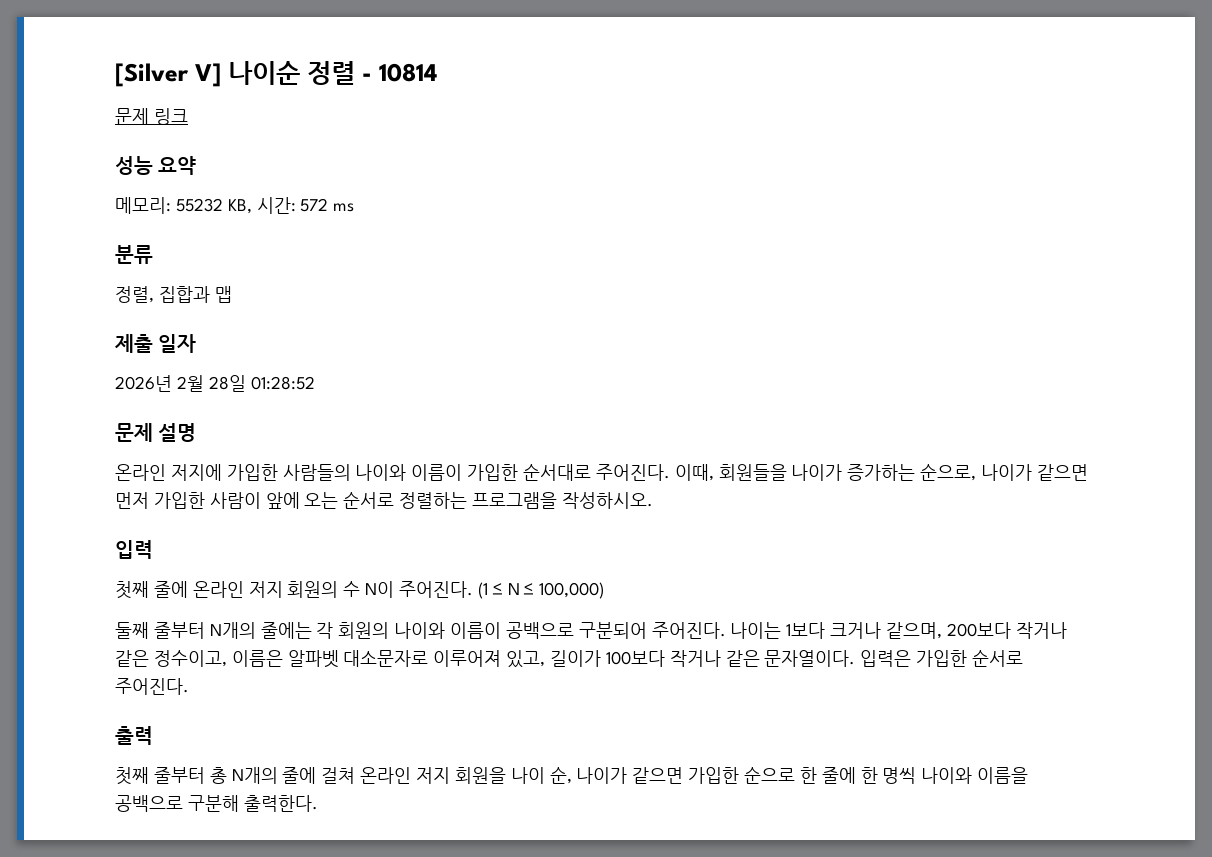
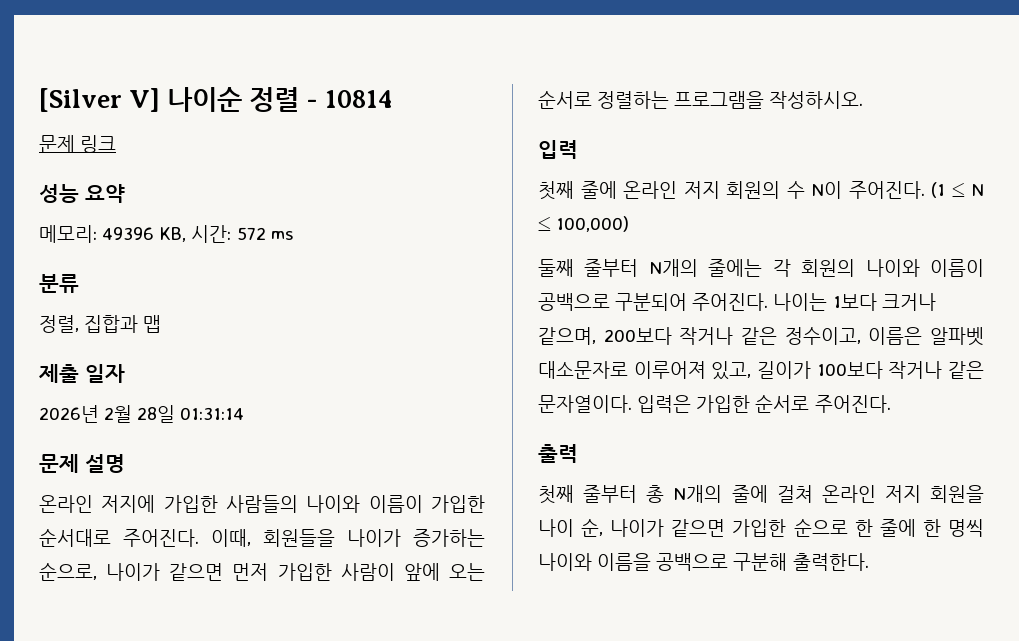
[175,198,223,212] 55232 -> [102,227,155,240] 49396
[250,376,315,390] 01:28:52 -> [180,407,245,420] 01:31:14

